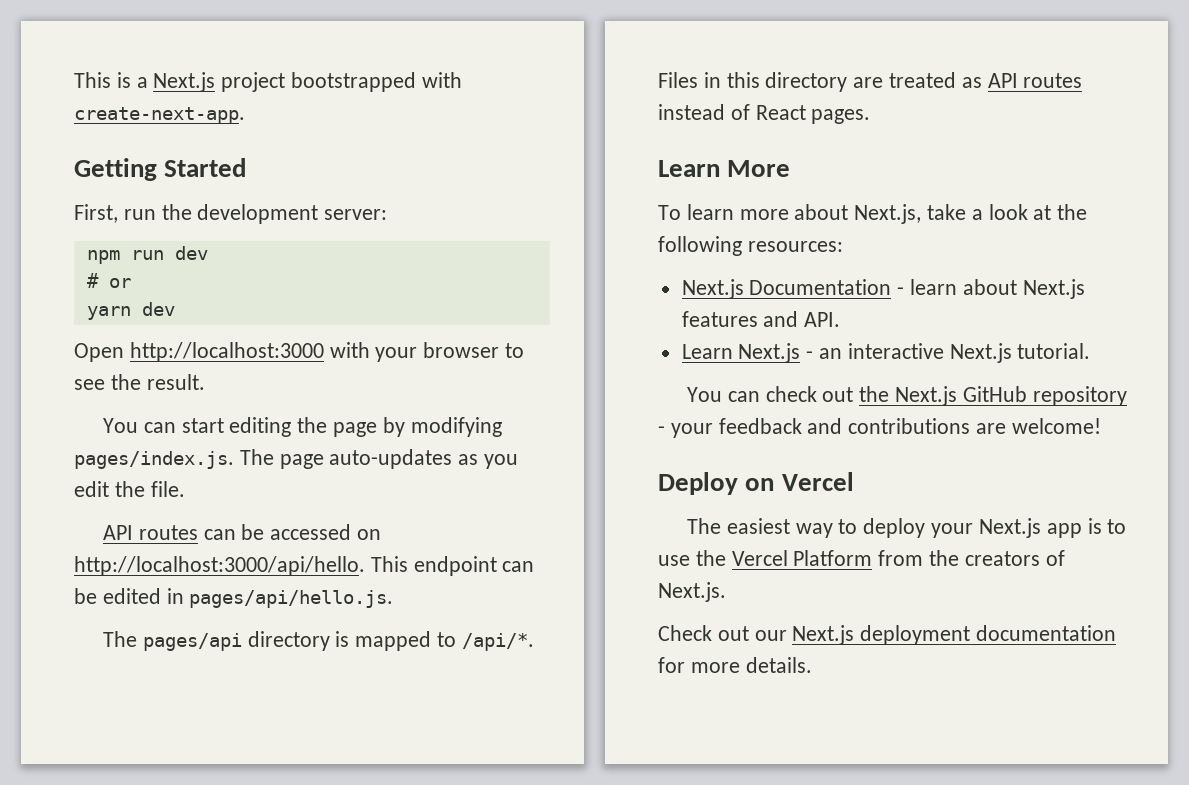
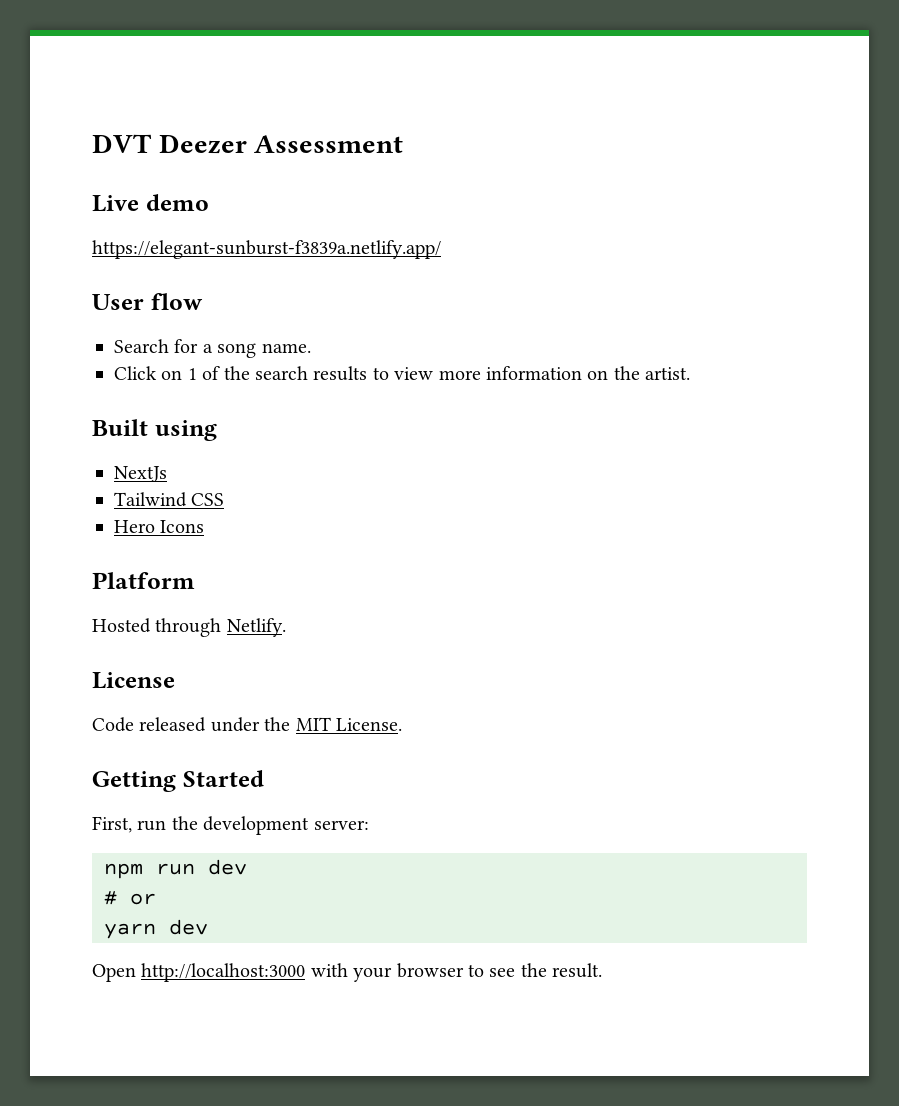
[74,72,462,92] [74,107,245,124] This is a Next.js project bootstrapped with create-next-app. -> [92,134,404,154] [92,194,209,212] [92,240,441,259] [92,293,203,310] [114,339,311,358] [114,366,691,381] [92,419,217,441] [114,466,167,482] [114,492,225,507] [114,520,205,533] [92,572,195,589] [92,618,286,637] [92,672,175,689] [92,717,402,732] DVT Deezer Assessment // Live demo // https://elegant-sunburst-f3839a.netlify.app/ // User flow // Search for a song name. // Click on 1 of the search results to view more information on the artist. // Built using // NextJs // Tailwind CSS // Hero Icons // Platform // Hosted through Netlify. // License // Code released under the MIT License.
[103,417,502,437] [74,449,519,469] [74,481,185,497] [103,524,382,540] [74,556,535,576] [74,588,394,608] [103,631,534,651] [658,72,1083,92] [658,104,871,124] [658,160,791,177] [658,204,1088,224] [658,236,843,256] [681,279,1085,299] [681,311,841,327] [681,343,1091,363] [687,386,1127,406] [658,418,1101,438] [658,472,854,495] [687,518,1127,538] [658,550,1065,566] [658,582,726,602] [658,625,1117,645] [658,657,812,673] // You can start editing the page by modifying pages/index.js. The page auto-updates as you edit the file. // API routes can be accessed on http://localhost:3000/api/hello. This endpoint can be edited in pages/api/hello.js. // The pages/api directory is mapped to /api/*. Files in this directory are treated as API routes instead of React pages. // Learn More // To learn more about Next.js, take a look at the following resources: // Next.js Documentation - learn about Next.js features and API. // Learn Next.js - an interactive Next.js tutorial. // You can check out the Next.js GitHub repository - your feedback and contributions are welcome! // Deploy on Vercel // The easiest way to deploy your Next.js app is to use the Vercel Platform from the creators of Next.js. // Check out our Next.js deployment documentation for more details. -> (603, 970) none

